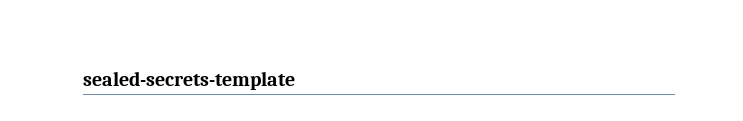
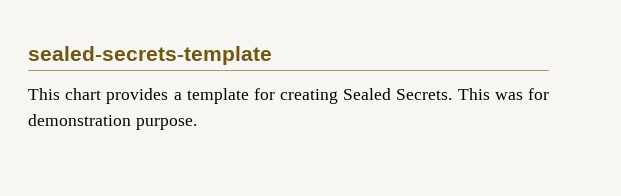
(295, 80) none -> [28,88,549,104] [28,114,197,130] // This chart provides a template for creating Sealed Secrets. This was for demonstration purpose.

